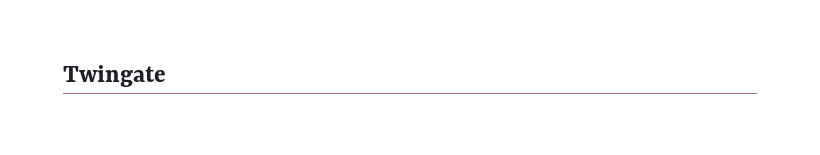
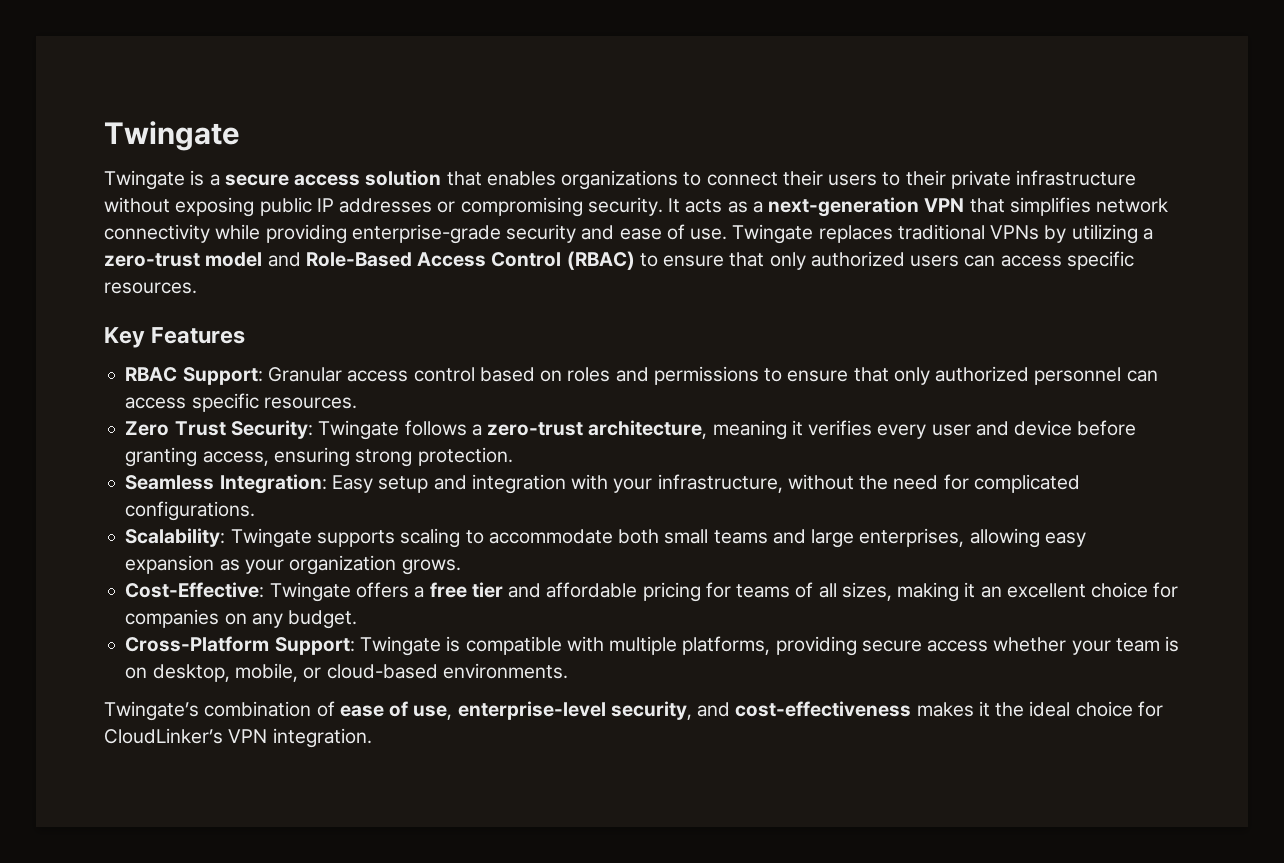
[63,65,166,87] Twingate -> [104,121,240,151] [104,170,1137,190] [104,197,1169,217] [104,224,1153,244] [104,251,1134,270] [104,282,197,294] [104,327,246,348] [125,366,1158,385] [125,393,357,412] [125,420,1137,440] [125,447,513,467] [125,474,1080,494] [125,501,256,521] [125,528,1086,548] [125,555,461,575] [125,582,1179,602] [125,609,358,629] [125,636,1180,656] [125,663,568,682] [104,701,1163,721] [104,728,372,748] Twingate // Twingate is a secure access solution that enables organizations to connect their users to their private infrastructure without exposing public IP addresses or compromising security. It acts as a next-generation VPN that simplifies network connectivity while providing enterprise-grade security and ease of use. Twingate replaces traditional VPNs by utilizing a zero-trust model and Role-Based Access Control (RBAC) to ensure that only authorized users can access specific resources. // Key Features // RBAC Support: Granular access control based on roles and permissions to ensure that only authorized personnel can access specific resources. // Zero Trust Security: Twingate follows a zero-trust architecture, meaning it verifies every user and device before granting access, ensuring strong protection. // Seamless Integration: Easy setup and integration with your infrastructure, without the need for complicated configurations. // Scalability: Twingate supports scaling to accommodate both small teams and large enterprises, allowing easy expansion as your organization grows. // Cost-Effective: Twingate offers a free tier and affordable pricing for teams of all sizes, making it an excellent choice for companies on any budget. // Cross-Platform Support: Twingate is compatible with multiple platforms, providing secure access whether your team is on desktop, mobile, or cloud-based environments. // Twingate’s combination of ease of use, enterprise-level security, and cost-effectiveness makes it the ideal choice for CloudLinker’s VPN integration.

